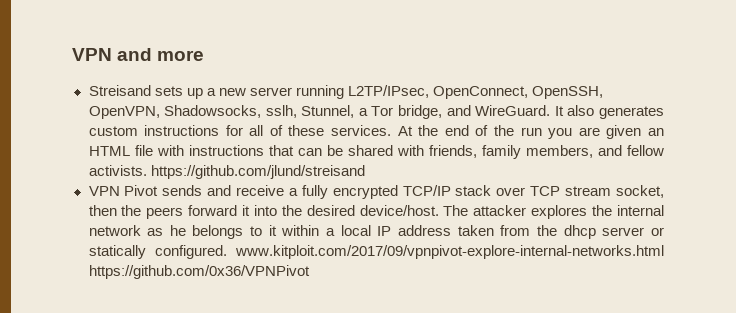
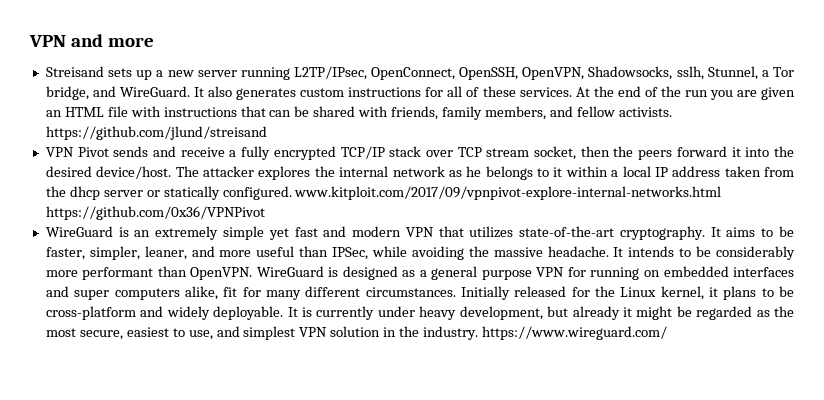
(310, 272) none -> [45,226,794,240] [45,246,795,260] [45,266,794,280] [45,286,794,300] [45,306,794,320] [45,326,667,340] // WireGuard is an extremely simple yet fast and modern VPN that utilizes state-of-the-art cryptography. It aims to be faster, simpler, leaner, and more useful than IPSec, while avoiding the massive headache. It intends to be considerably more performant than OpenVPN. WireGuard is designed as a general purpose VPN for running on embedded interfaces and super computers alike, fit for many different circumstances. Initially released for the Linux kernel, it plans to be cross-platform and widely deployable. It is currently under heavy development, but already it might be regarded as the most secure, easiest to use, and simplest VPN solution in the industry. https://www.wireguard.com/

